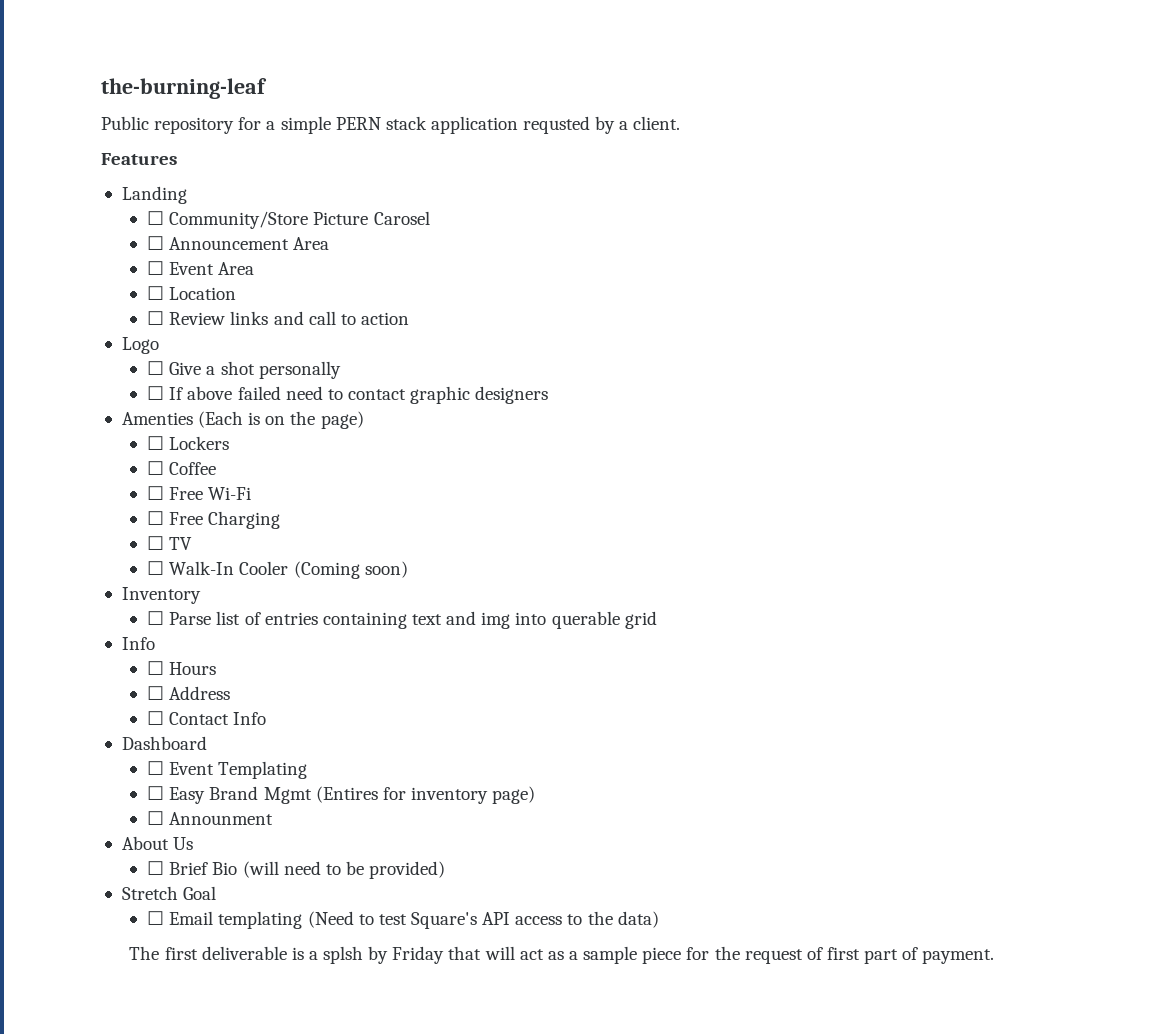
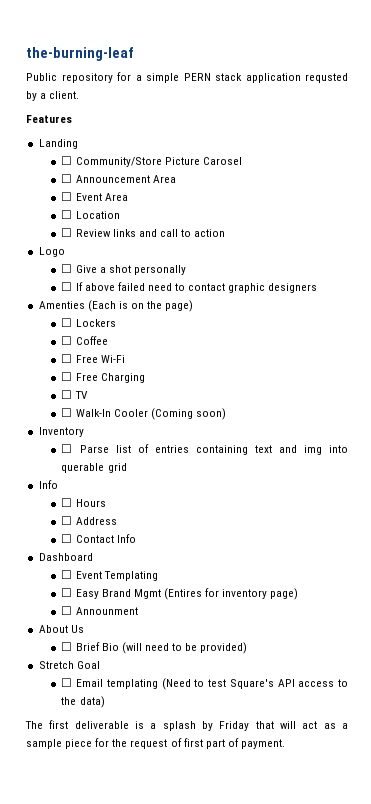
[323,946,364,964] splsh -> [162,721,196,731] splash

